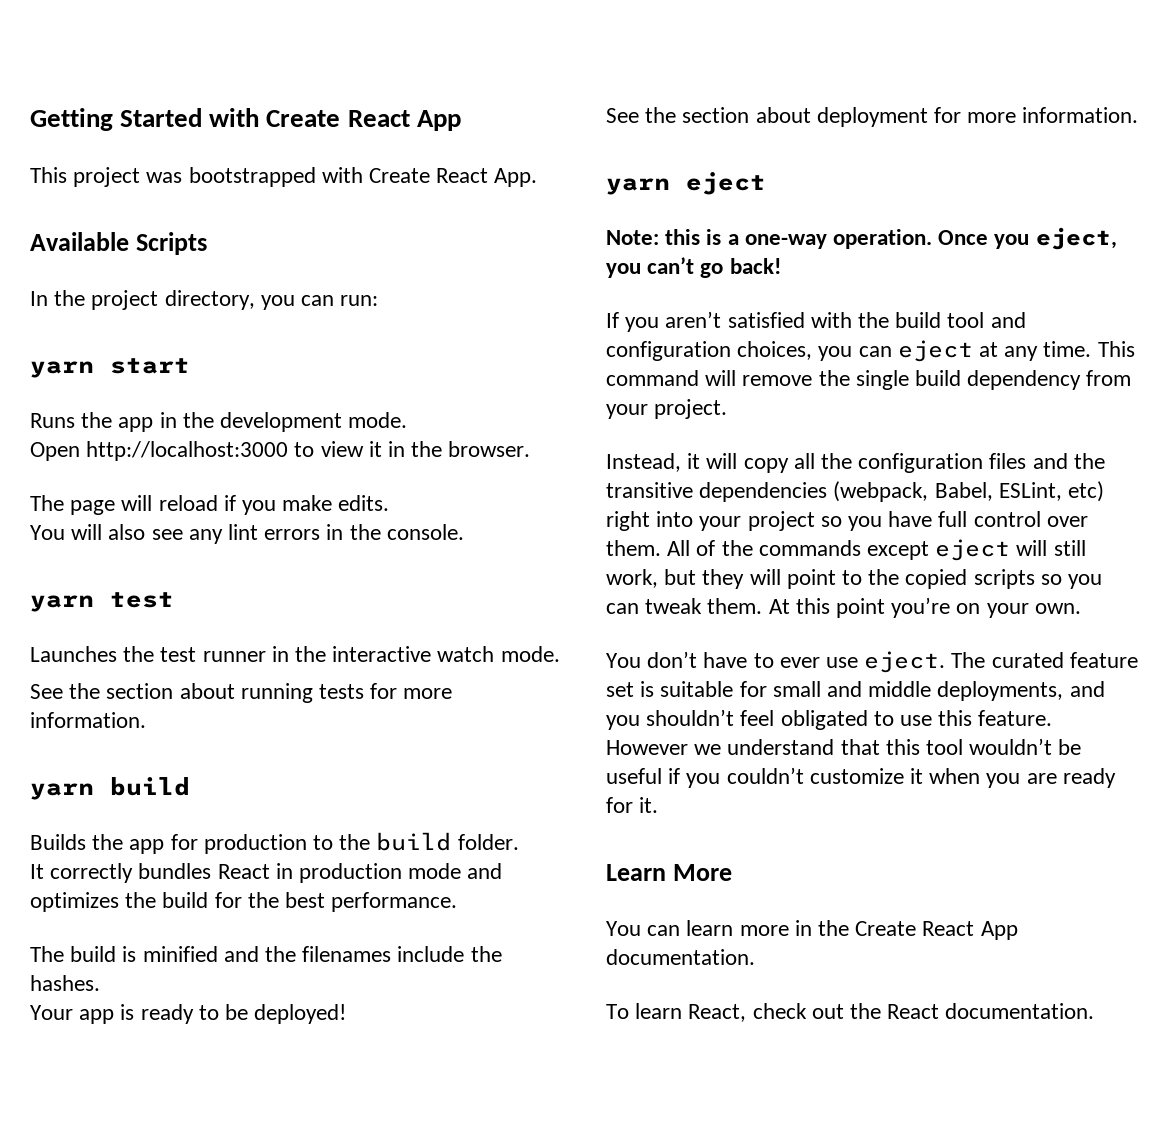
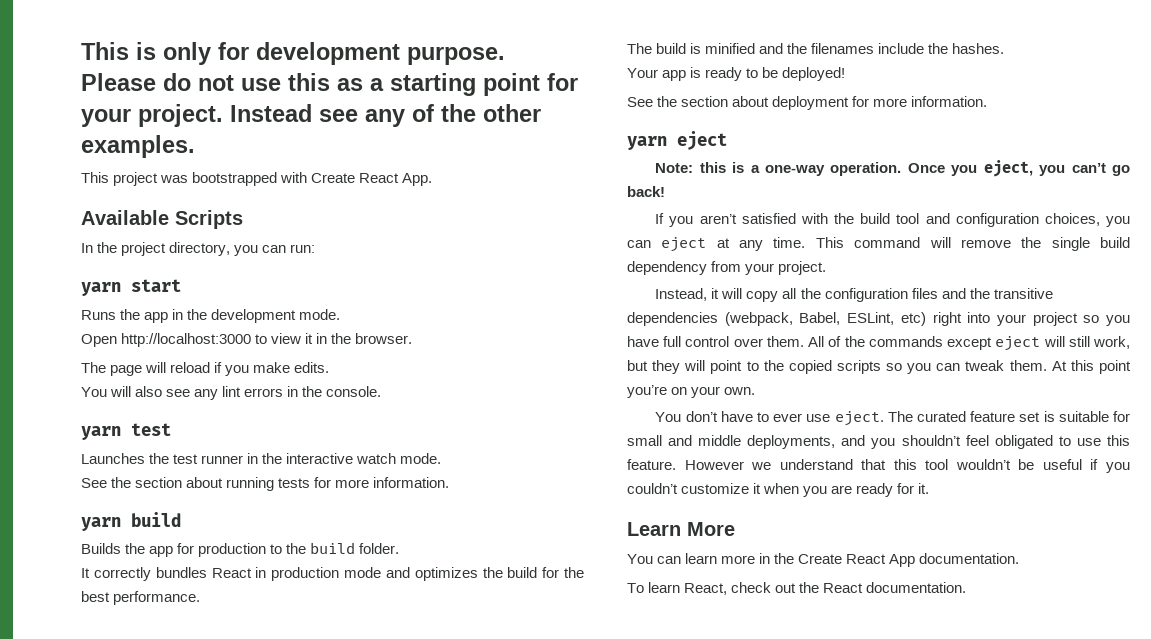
[30,108,461,131] Getting Started with Create React App -> [81,42,505,65] [81,73,578,96] [81,104,541,127] [81,135,195,158] This is only for development purpose. Please do not use this as a starting point for your project. Instead see any of the other examples.

